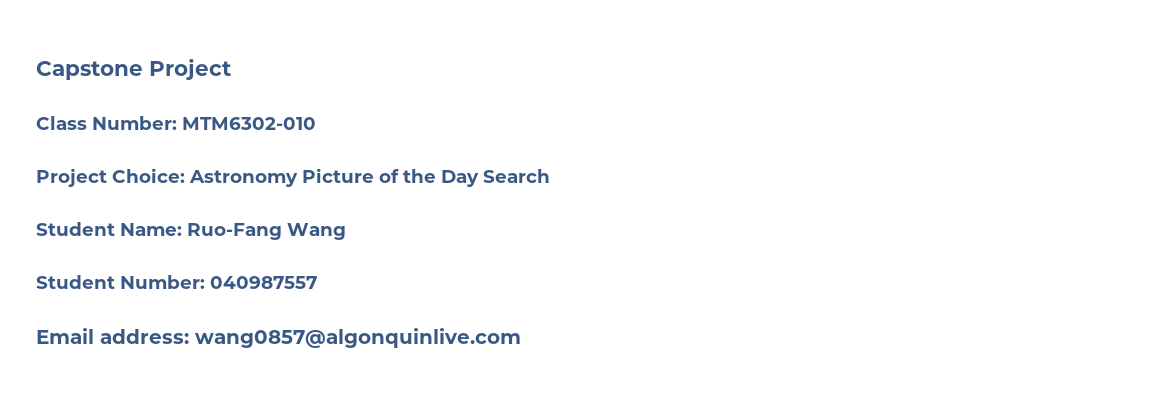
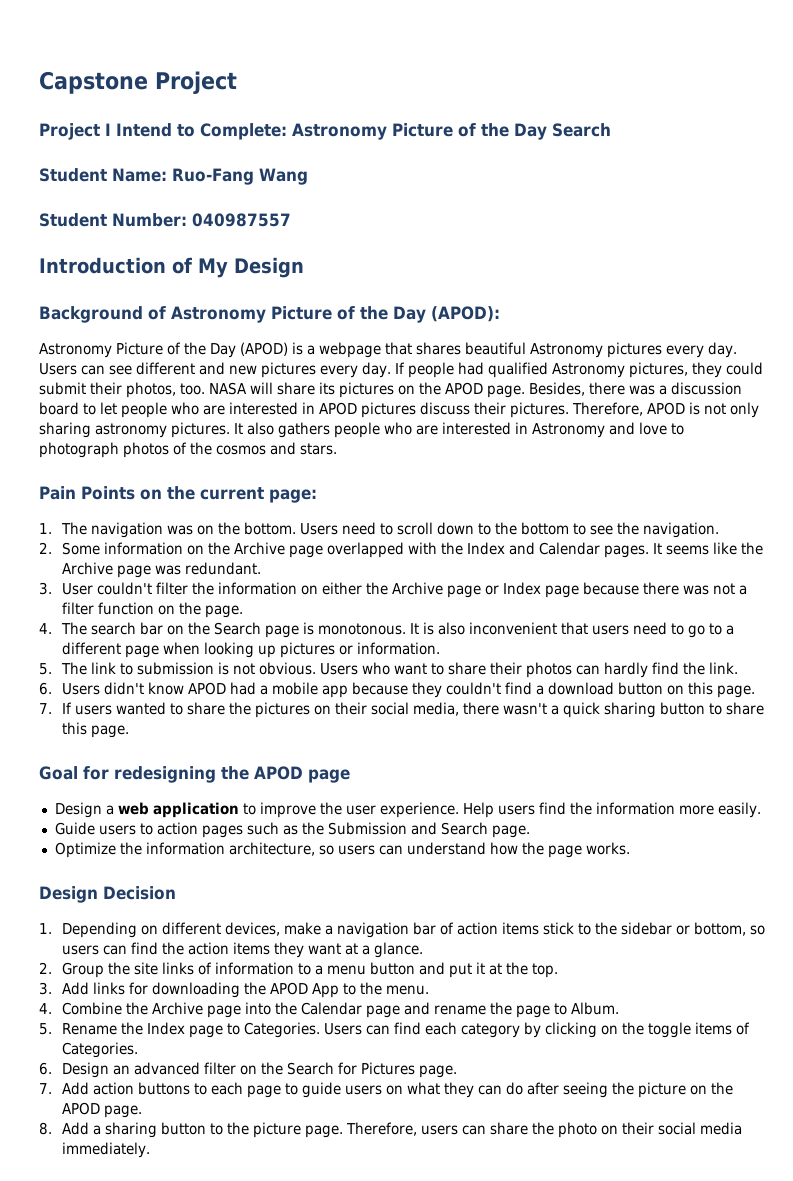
[36,116,316,130] [36,168,185,187] Class Number: MTM6302-010 // Project Choice: -> [39,123,287,140] Project I Intend to Complete:
[36,328,521,348] Email address: wang0857@algonquinlive.com -> [39,257,304,278] [39,306,500,323] [39,342,737,358] [39,362,763,378] [39,382,742,398] [39,402,759,418] [39,422,684,438] [39,442,337,458] [39,486,317,503] [39,522,719,538] [39,542,763,558] [61,562,261,578] [39,582,747,598] [61,602,243,618] [39,622,734,638] [61,642,440,658] [39,662,738,678] [39,682,755,698] [39,702,764,718] [61,722,129,738] [39,766,350,783] [54,802,761,818] [54,822,530,838] [54,842,630,858] [39,886,176,903] [39,922,765,938] [61,942,423,958] [39,962,558,978] [39,982,429,998] [39,1002,619,1018] [39,1022,750,1038] [61,1042,138,1058] [39,1062,457,1078] [39,1082,733,1098] [61,1102,142,1118] [39,1122,742,1138] [61,1142,150,1158] Introduction of My Design // Background of Astronomy Picture of the Day (APOD): // Astronomy Picture of the Day (APOD) is a webpage that shares beautiful Astronomy pictures every day. Users can see different and new pictures every day. If people had qualified Astronomy pictures, they could submit their photos, too. NASA will share its pictures on the APOD page. Besides, there was a discussion board to let people who are interested in APOD pictures discuss their pictures. Therefore, APOD is not only sharing astronomy pictures. It also gathers people who are interested in Astronomy and love to photograph photos of the cosmos and stars. // Pain Points on the current page: // 1. The navigation was on the bottom. Users need to scroll down to the bottom to see the navigation. // 2. Some information on the Archive page overlapped with the Index and Calendar pages. It seems like the Archive page was redundant. // 3. User couldn't filter the information on either the Archive page or Index page because there was not a filter function on the page. // 4. The search bar on the Search page is monotonous. It is also inconvenient that users need to go to a different page when looking up pictures or information. // 5. The link to submission is not obvious. Users who want to share their photos can hardly find the link. // 6. Users didn't know APOD had a mobile app because they couldn't find a download button on this page. // 7. If users wanted to share the pictures on their social media, there wasn't a quick sharing button to share this page. // Goal for redesigning the APOD page // Design a web application to improve the user experience. Help users find the information more easily. // Guide users to action pages such as the Submission and Search page. // Optimize the information architecture, so users can understand how the page works. // Design Decision // 1. Depending on different devices, make a navigation bar of action items stick to the sidebar or bottom, so users can find the action items they want at a glance. // 2. Group the site links of information to a menu button and put it at the top. // 3. Add links for downloading the APOD App to the menu. // 4. Combine the Archive page into the Calendar page and rename the page to Album. // 5. Rename the Index page to Categories. Users can find each category by clicking on the toggle items of Categories. // 6. Design an advanced filter on the Search for Pictures page. // 7. Add action buttons to each page to guide users on what they can do after seeing the picture on the APOD page. // 8. Add a sharing button to the picture page. Therefore, users can share the photo on their social media immediately.

